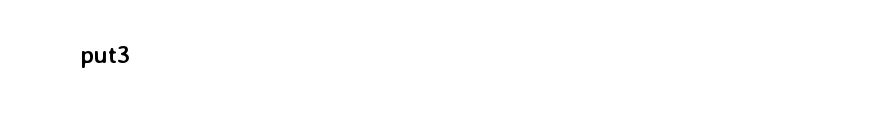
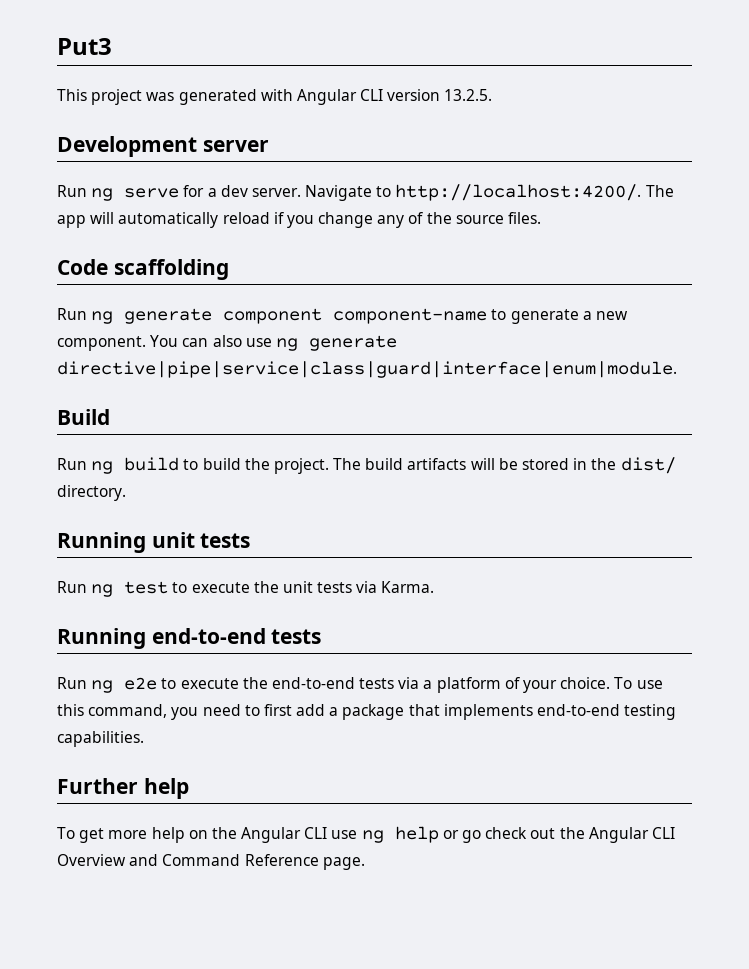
[81,46,130,68] put3 -> [57,38,112,55] [57,89,493,105] [57,136,269,157] [57,184,674,201] [57,212,542,228] [57,259,229,280] [57,308,628,324] [57,335,397,351] [57,361,677,378] [57,409,110,425] [57,457,676,474] [57,485,126,501] [57,532,251,553] [57,581,435,597] [57,628,322,649] [57,677,663,693] [57,704,677,720] [57,731,144,747] [57,778,189,799] [57,826,675,843] [57,854,365,870] Put3 // This project was generated with Angular CLI version 13.2.5. // Development server // Run ng serve for a dev server. Navigate to http://localhost:4200/. The app will automatically reload if you change any of the source files. // Code scaffolding // Run ng generate component component-name to generate a new component. You can also use ng generate directive|pipe|service|class|guard|interface|enum|module. // Build // Run ng build to build the project. The build artifacts will be stored in the dist/ directory. // Running unit tests // Run ng test to execute the unit tests via Karma. // Running end-to-end tests // Run ng e2e to execute the end-to-end tests via a platform of your choice. To use this command, you need to first add a package that implements end-to-end testing capabilities. // Further help // To get more help on the Angular CLI use ng help or go check out the Angular CLI Overview and Command Reference page.

